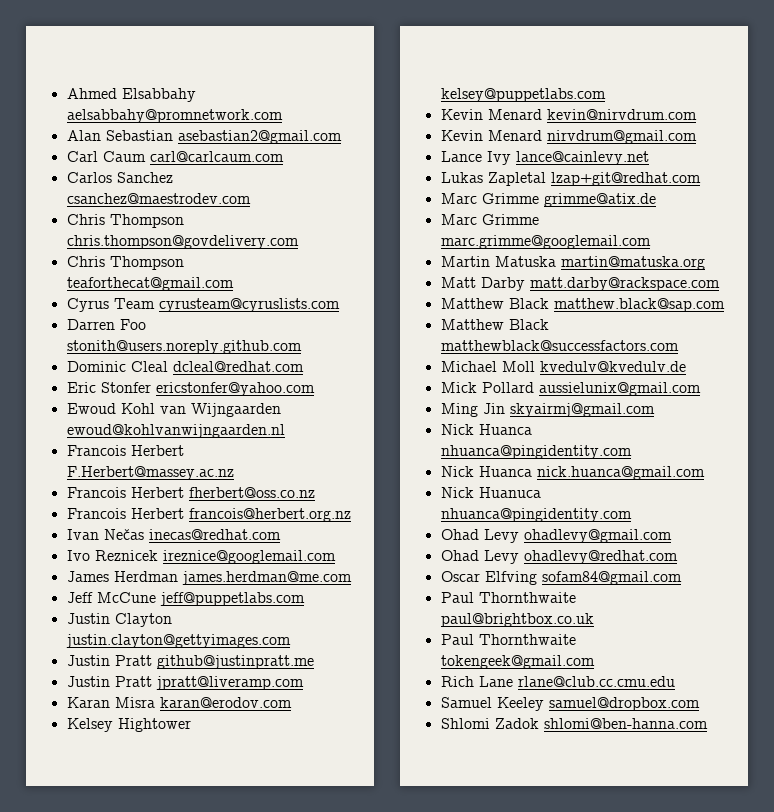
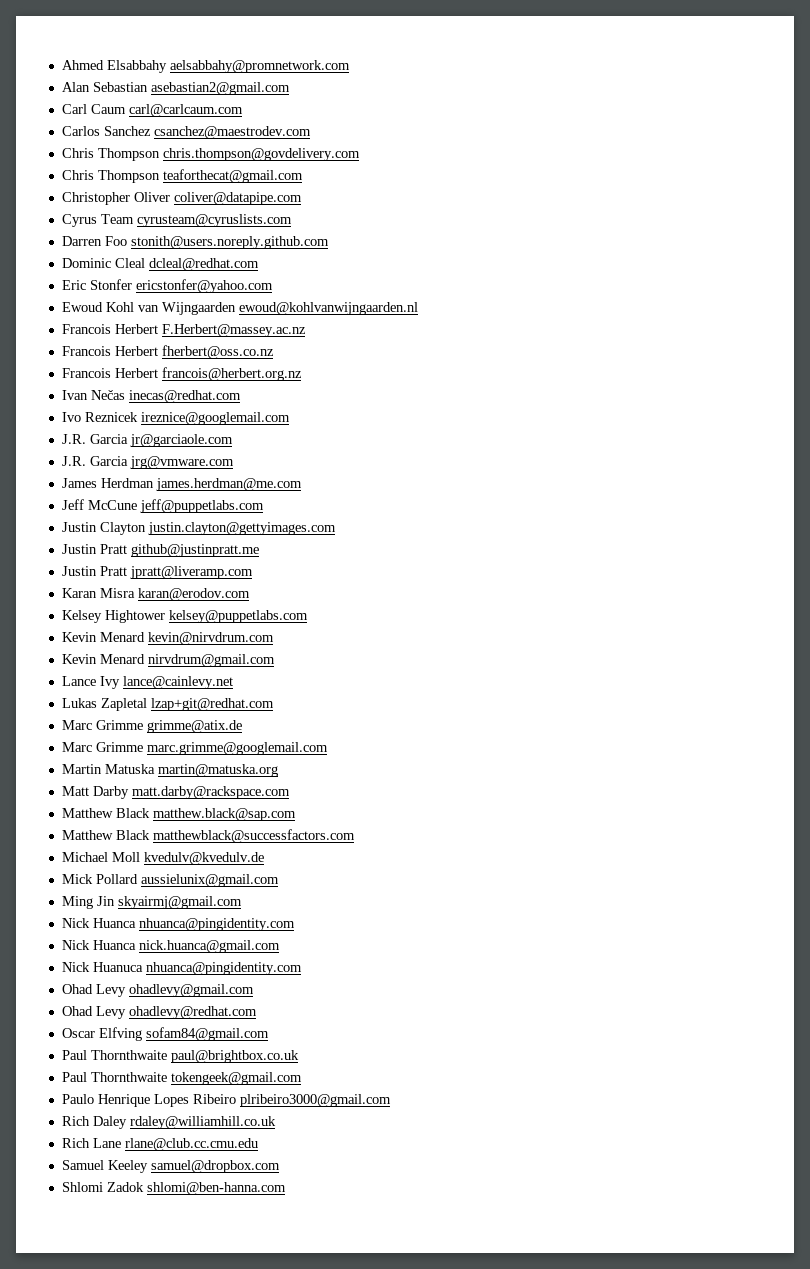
(234, 284) none -> [61,192,302,205] // Christopher Oliver coliver@datapipe.com
(336, 557) none -> [61,434,233,447] [61,456,234,469] // J.R. Garcia jr@garciaole.com // J.R. Garcia jrg@vmware.com
(595, 662) none -> [61,1094,391,1107] [61,1116,276,1129] // Paulo Henrique Lopes Ribeiro plribeiro3000@gmail.com // Rich Daley rdaley@williamhill.co.uk

